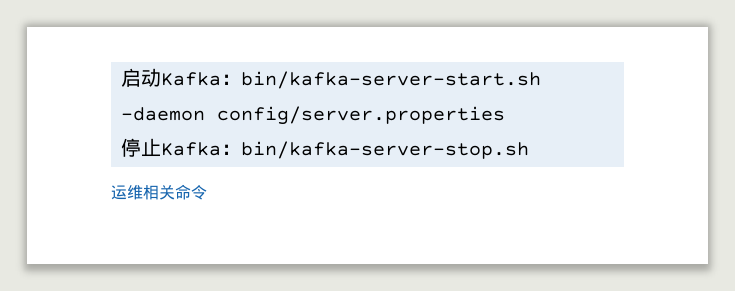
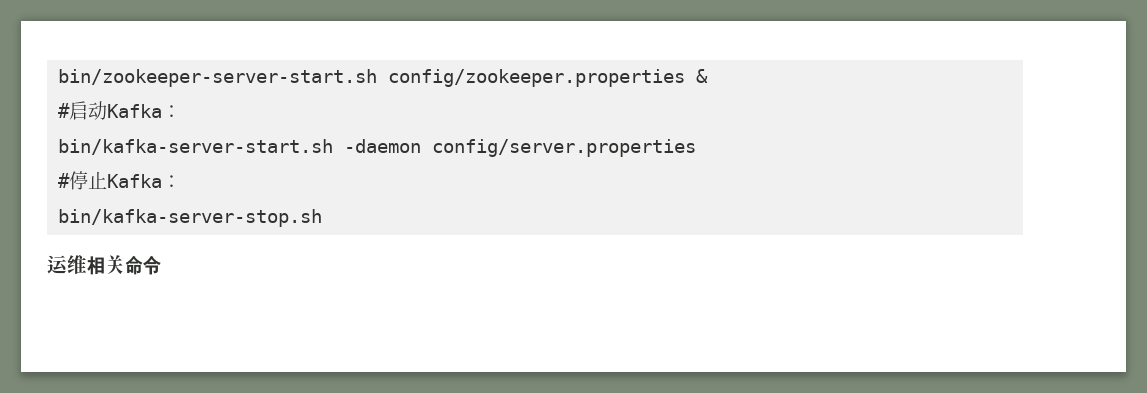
(120, 77) none -> [58,69,709,87] [58,103,71,118] bin/zookeeper-server-start.sh config/zookeeper.properties & // #
(241, 79) none -> (182, 111) //
(505, 115) none -> [58,173,71,188] #
(241, 149) none -> (182, 181) //

